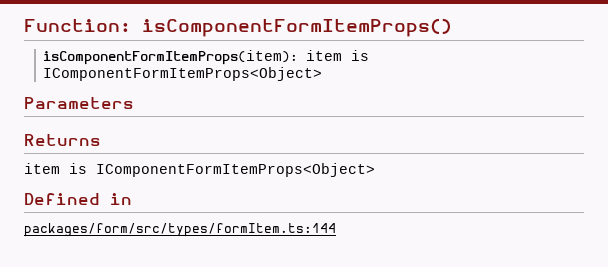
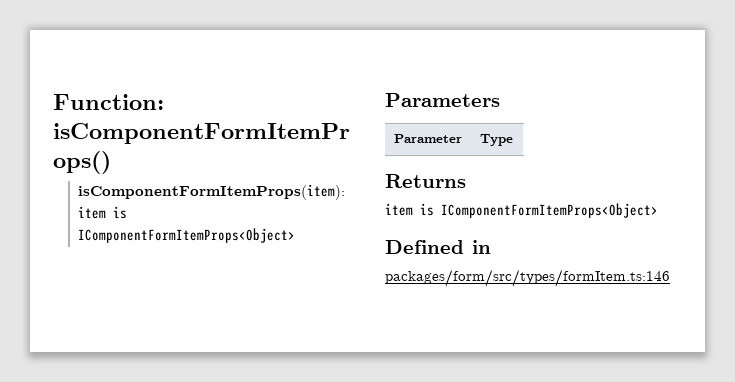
(134, 103) none -> [393,134,462,143] [479,134,513,146] // Parameter | Type
[24,223,336,237] packages/form/src/types/formItem.ts:144 -> [385,269,670,287] packages/form/src/types/formItem.ts:146

